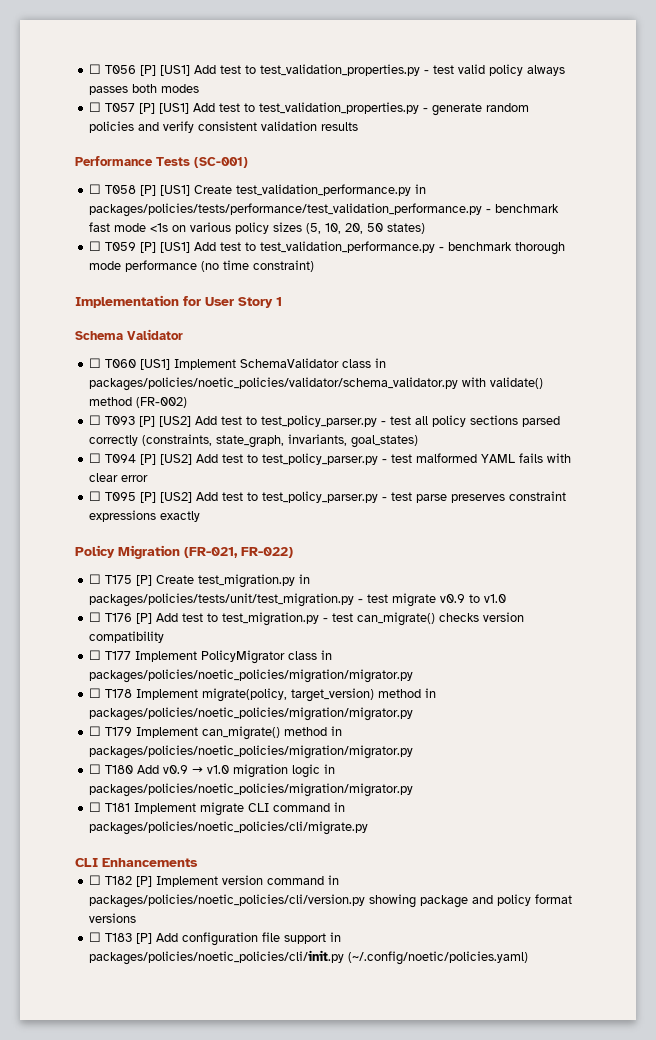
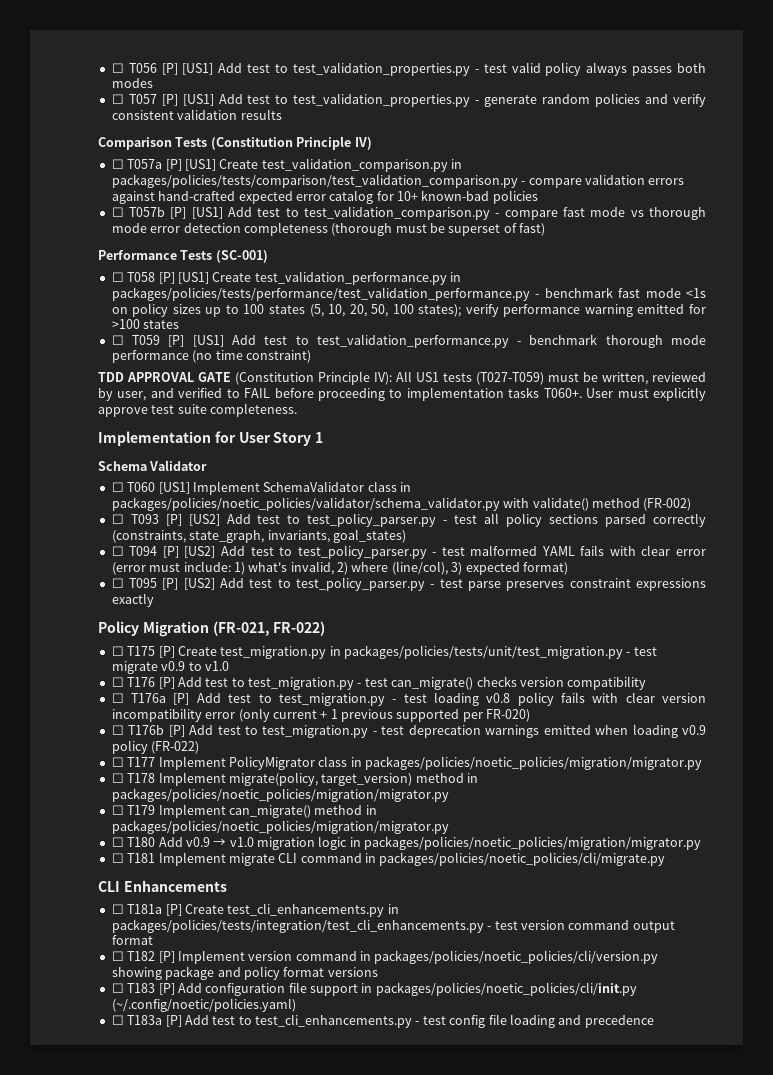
(359, 126) none -> [98,136,372,150] [111,158,462,172] [111,174,685,188] [111,190,538,204] [111,206,707,220] [111,222,546,236] // Comparison Tests (Constitution Principle IV) // ☐ T057a [P] [US1] Create test_validation_comparison.py in packages/policies/tests/comparison/test_validation_comparison.py - compare validation errors against hand-crafted expected error catalog for 10+ known-bad policies // ☐ T057b [P] [US1] Add test to test_validation_comparison.py - compare fast mode vs thorough mode error detection completeness (thorough must be superset of fast)
[190,222,232,232] various -> (128, 310) none
[306,223,426,234] (5, 10, 20, 50 states) -> [205,304,706,317] [111,319,180,329] up to 100 states (5, 10, 20, 50, 100 states); verify performance warning emitted for >100 states
(315, 266) none -> [98,371,706,385] [98,387,707,401] [98,403,298,417] // TDD APPROVAL GATE (Constitution Principle IV): All US1 tests (T027-T059) must be written, reviewed by user, and verified to FAIL before proceeding to implementation tasks T060+. User must explicitly approve test suite completeness.
(149, 478) none -> [111,561,568,575] (error must include: 1) what's invalid, 2) where (line/col), 3) expected format)
(165, 637) none -> [111,692,707,706] [111,708,531,722] [111,724,706,738] [111,740,200,754] // ☐ T176a [P] Add test to test_migration.py - test loading v0.8 policy fails with clear version incompatibility error (only current + 1 previous supported per FR-020) // ☐ T176b [P] Add test to test_migration.py - test deprecation warnings emitted when loading v0.9 policy (FR-022)
(198, 862) none -> [111,903,399,917] [111,919,675,933] [111,935,153,945] // ☐ T181a [P] Create test_cli_enhancements.py in packages/policies/tests/integration/test_cli_enhancements.py - test version command output format
(529, 958) none -> [111,1014,654,1028] // ☐ T183a [P] Add test to test_cli_enhancements.py - test config file loading and precedence

